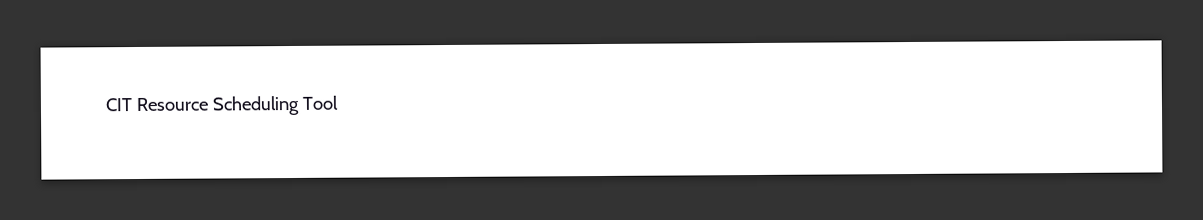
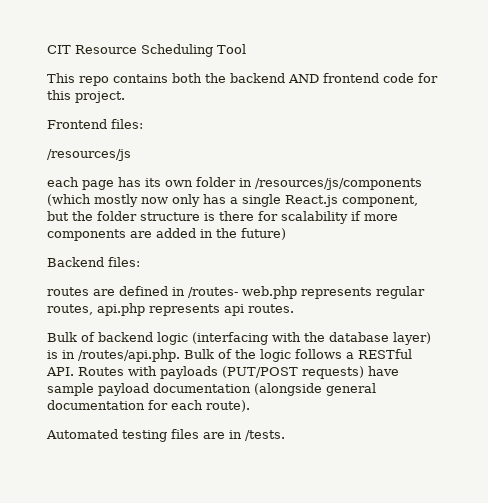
(338, 102) none -> [47,73,438,86] [47,90,125,103] [47,119,143,129] [47,149,131,161] [47,177,422,190] [47,194,418,207] [47,211,398,224] [47,228,286,241] [47,257,140,267] [47,286,425,299] [47,303,294,316] [47,332,431,345] [47,349,412,362] [46,366,399,379] [47,383,376,396] [47,400,250,412] [46,429,285,442] // This repo contains both the backend AND frontend code for this project. // Frontend files: // /resources/js // each page has its own folder in /resources/js/components (which mostly now only has a single React.js component, but the folder structure is there for scalability if more components are added in the future) // Backend files: // routes are defined in /routes- web.php represents regular routes, api.php represents api routes. // Bulk of backend logic (interfacing with the database layer) is in /routes/api.php. Bulk of the logic follows a RESTful API. Routes with payloads (PUT/POST requests) have sample payload documentation (alongside general documentation for each route). // Automated testing files are in /tests.

